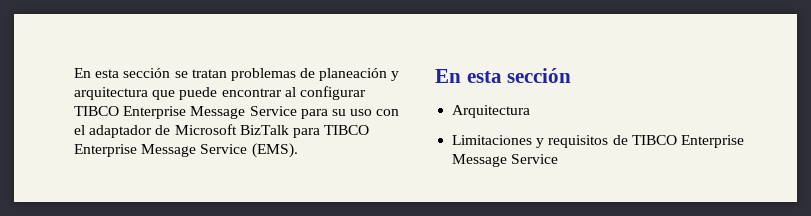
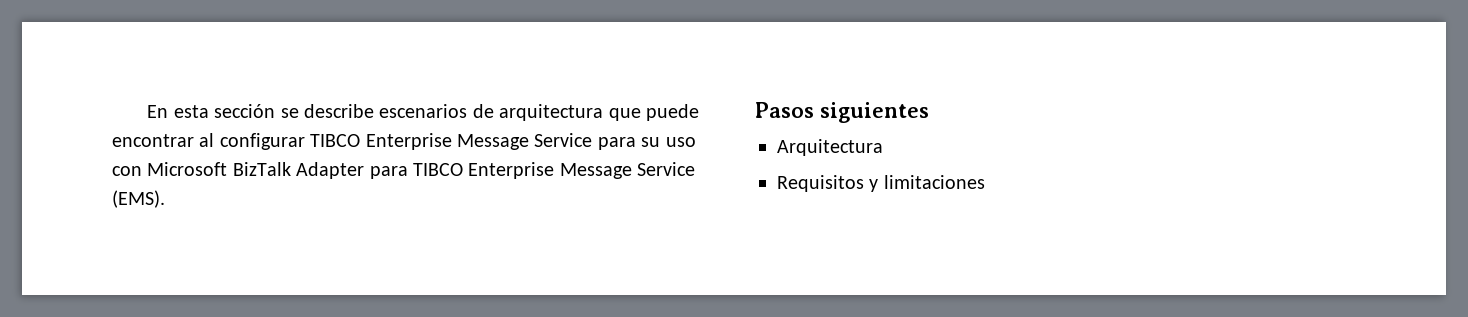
[191,68,400,81] tratan problemas de planeación y -> [303,104,494,118] describe escenarios de
[74,125,171,138] el adaptador de -> (142, 171) none
(289, 130) none -> [296,162,365,179] Adapter
[435,68,572,83] [452,105,531,118] [452,135,744,148] [452,154,559,167] En esta sección // Arquitectura // Limitaciones y requisitos de TIBCO Enterprise Message Service -> [755,102,929,123] [777,139,883,156] [777,175,985,192] Pasos siguientes // Arquitectura // Requisitos y limitaciones

